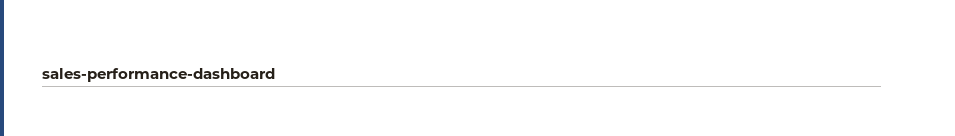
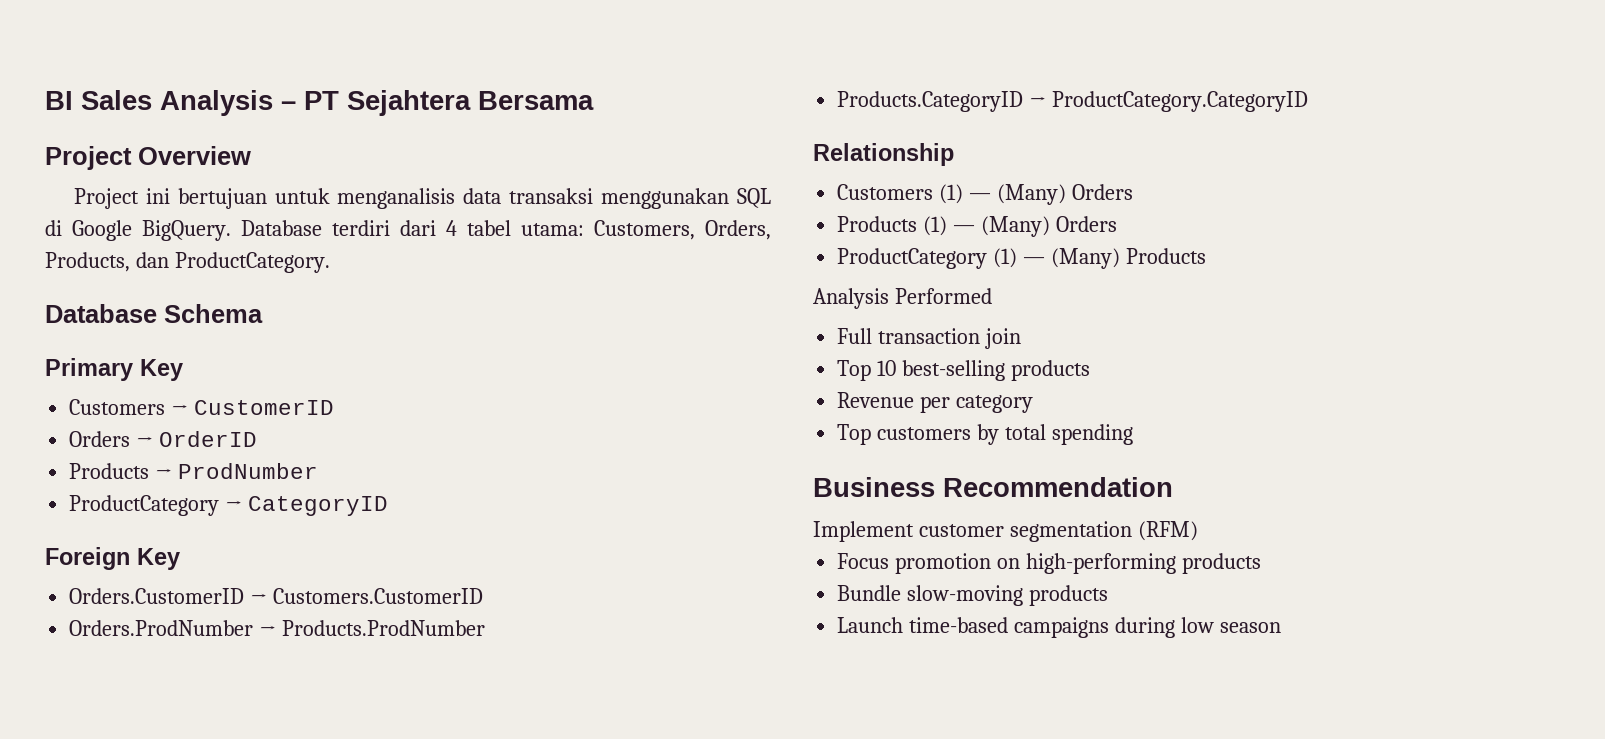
[42,68,275,82] sales-performance-dashboard -> [45,90,594,116] [45,146,251,170] [73,188,772,209] [45,220,771,241] [45,252,330,273] [45,304,263,323] [45,358,183,381] [69,399,335,415] [69,431,258,447] [69,463,319,479] [69,495,389,516] [45,547,180,570] [69,588,484,604] [69,620,486,636] [837,91,1309,112] [813,143,954,166] [837,184,1133,205] [837,216,1117,237] [837,248,1206,269] [813,288,992,309] [837,328,1022,349] [837,360,1091,381] [837,392,1034,413] [837,424,1133,445] [813,477,1173,497] [813,521,1198,542] [837,553,1261,574] [837,585,1109,606] [837,617,1281,638] BI Sales Analysis – PT Sejahtera Bersama // Project Overview // Project ini bertujuan untuk menganalisis data transaksi menggunakan SQL di Google BigQuery. Database terdiri dari 4 tabel utama: Customers, Orders, Products, dan ProductCategory. // Database Schema // Primary Key // Customers → CustomerID // Orders → OrderID // Products → ProdNumber // ProductCategory → CategoryID // Foreign Key // Orders.CustomerID → Customers.CustomerID // Orders.ProdNumber → Products.ProdNumber // Products.CategoryID → ProductCategory.CategoryID // Relationship // Customers (1) — (Many) Orders // Products (1) — (Many) Orders // ProductCategory (1) — (Many) Products // Analysis Performed // Full transaction join // Top 10 best-selling products // Revenue per category // Top customers by total spending // Business Recommendation // Implement customer segmentation (RFM) // Focus promotion on high-performing products // Bundle slow-moving products // Launch time-based campaigns during low season

